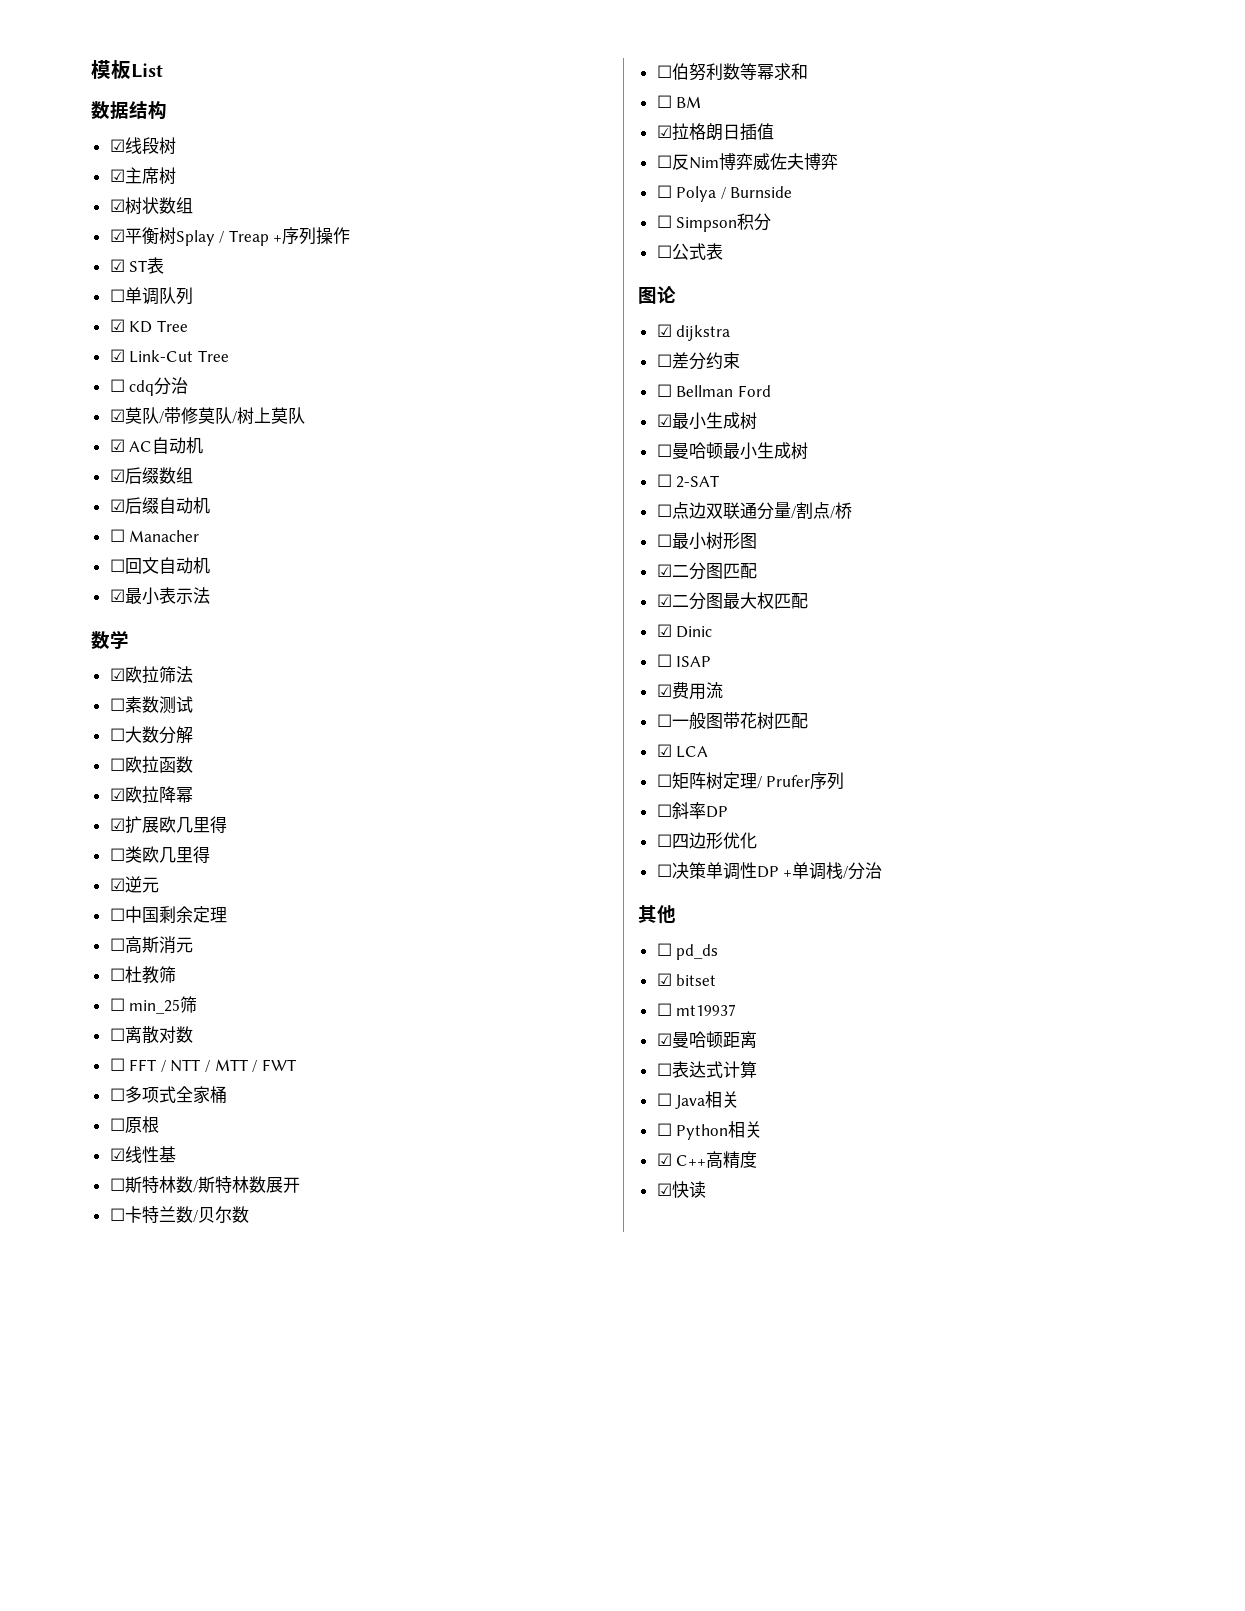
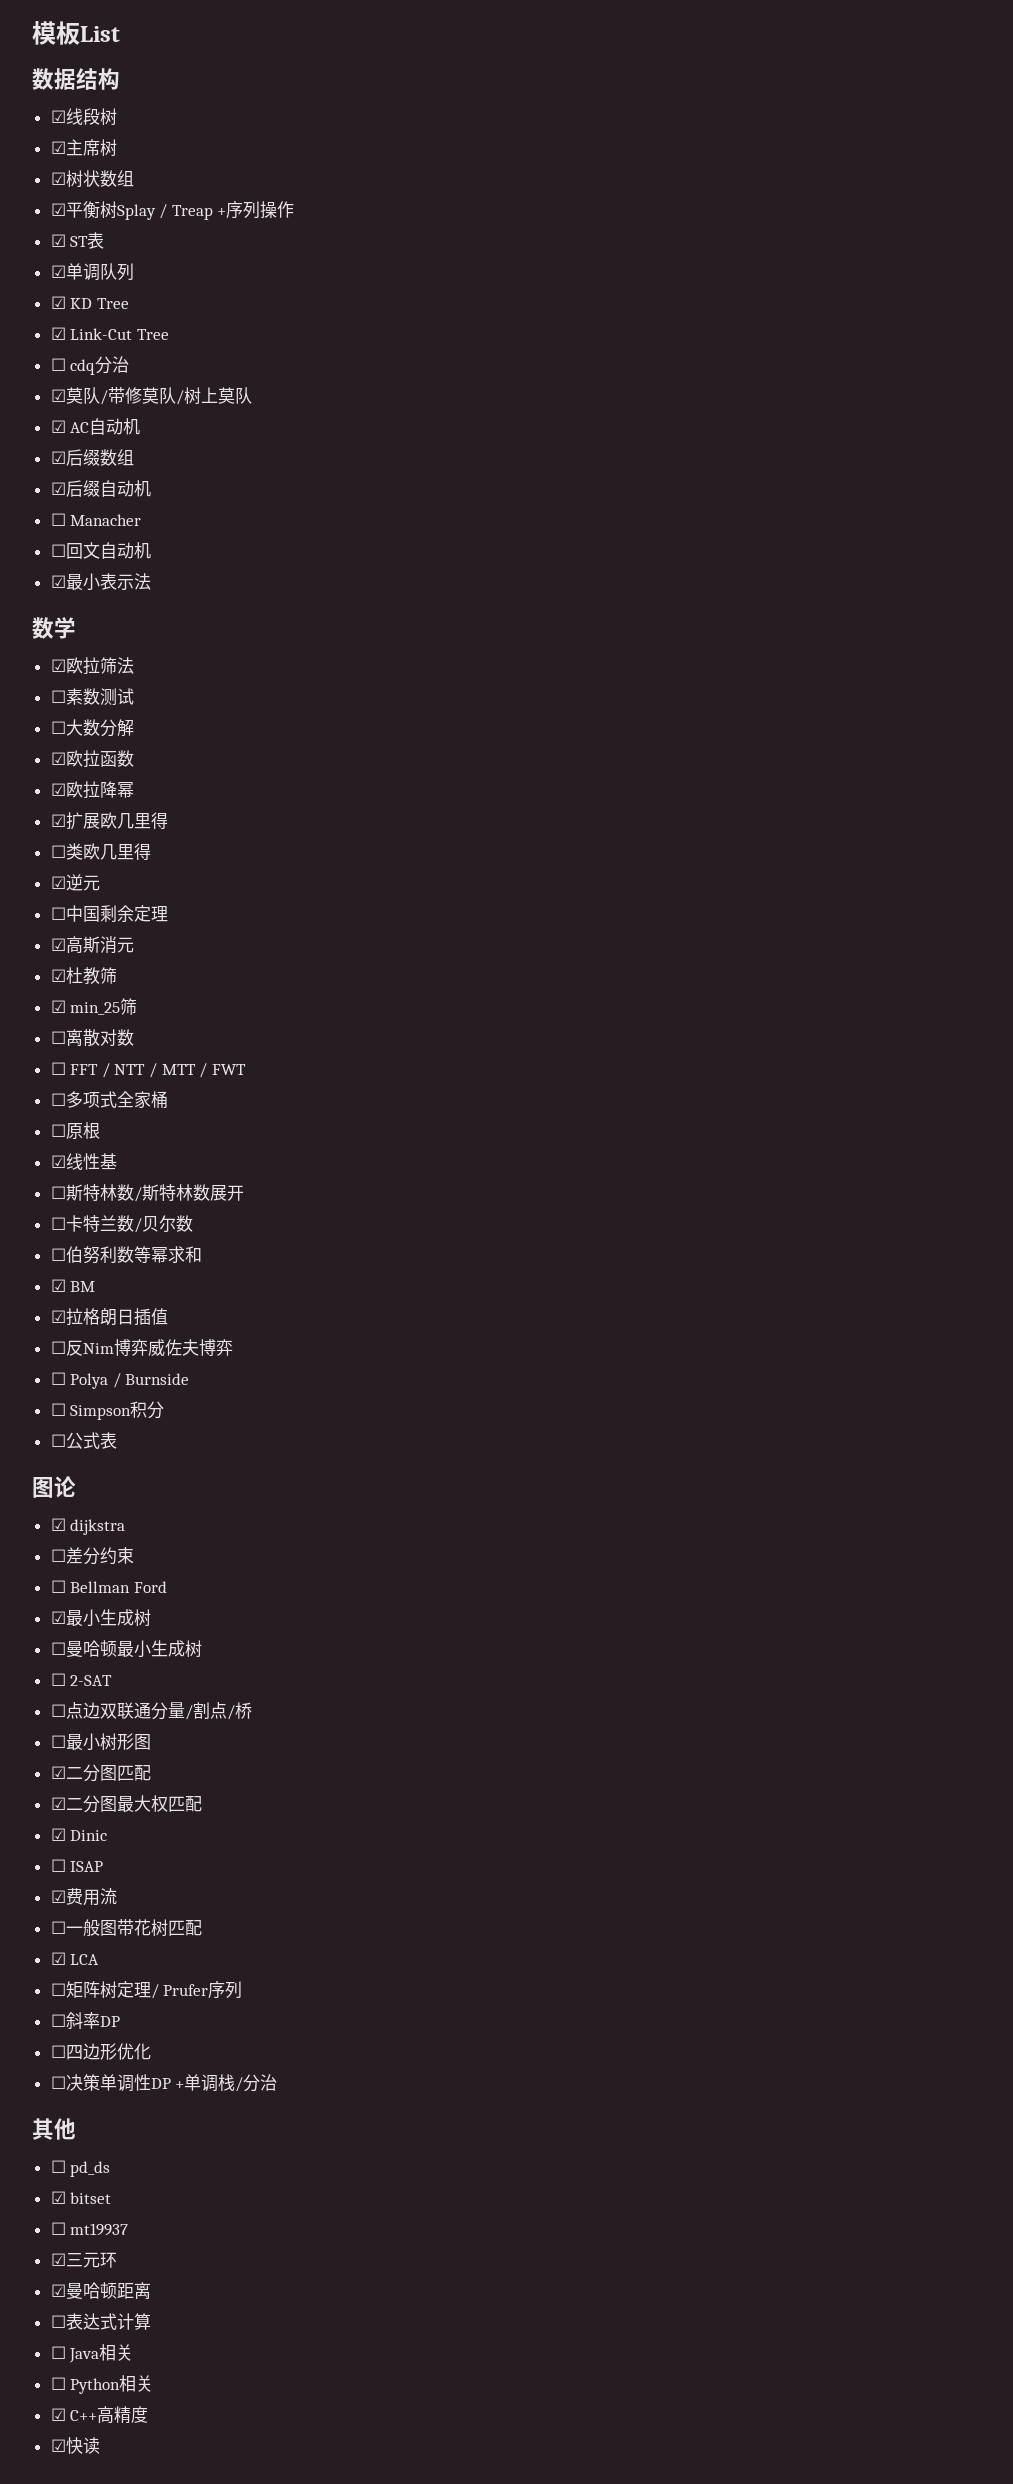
[109,289,125,302] ☐ -> [50,265,66,278] ☑
[109,758,125,771] ☐ -> [50,752,66,765] ☑
[109,938,125,951] ☐ -> [50,938,66,951] ☑
[109,968,125,981] ☐ -> [50,969,66,982] ☑
[109,998,125,1011] ☐ -> [50,1000,66,1013] ☑
[656,95,672,108] ☐ -> [50,1279,66,1292] ☑
(737, 1010) none -> [50,2252,117,2268] // ☑三元环

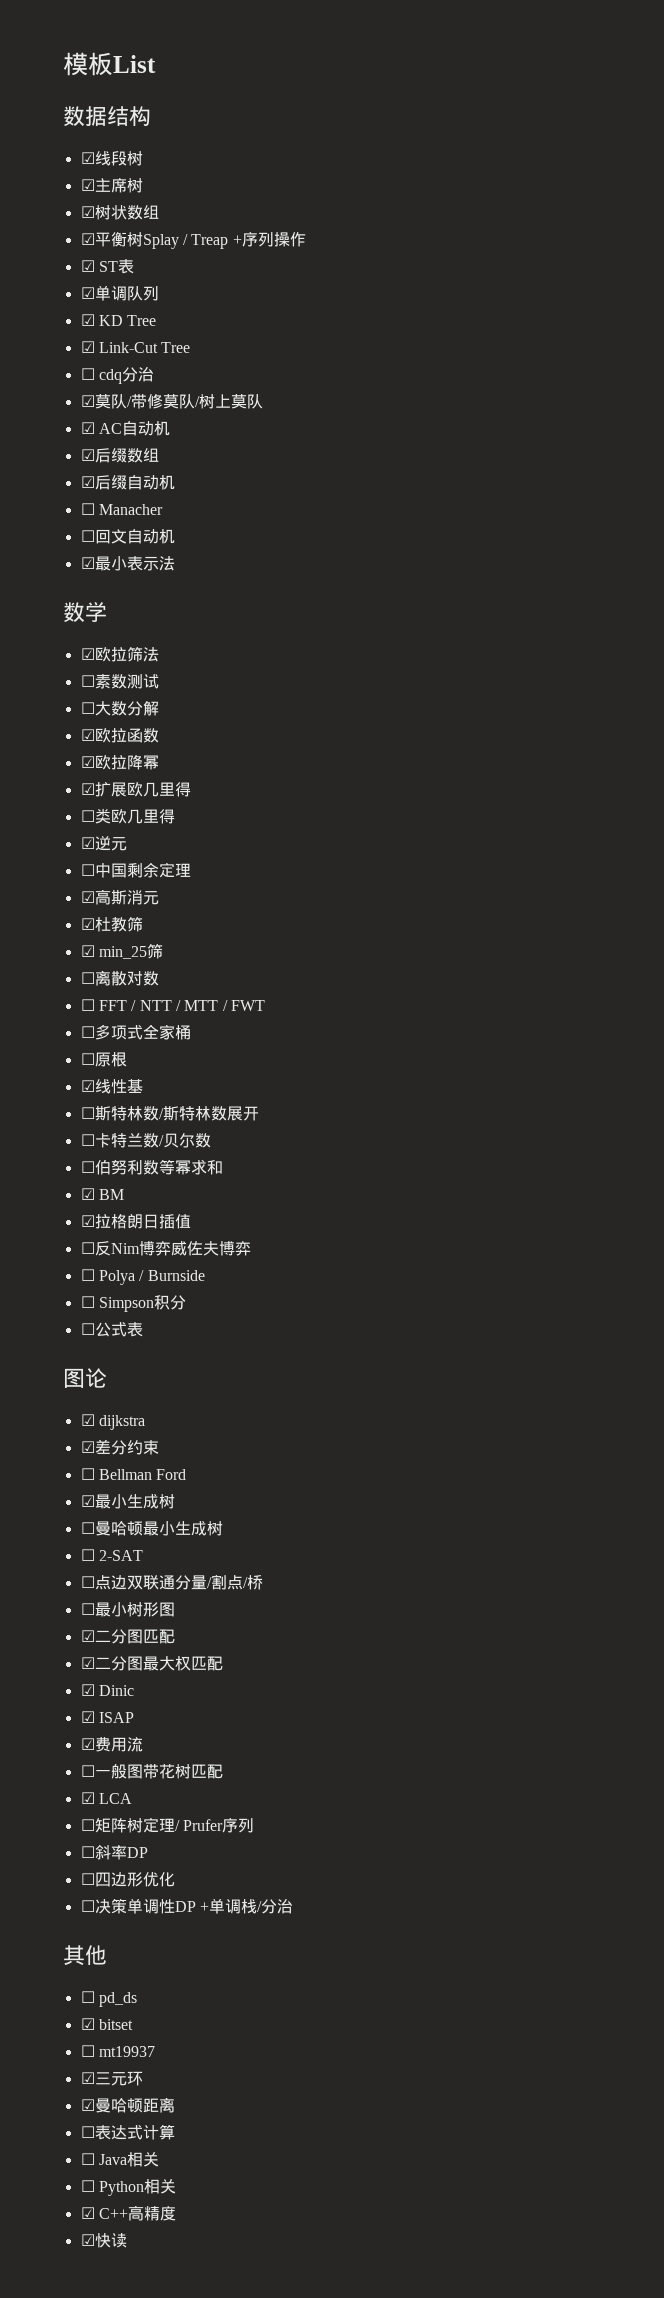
[50,1549,66,1562] ☐ -> [80,1441,95,1453] ☑
[50,1859,66,1872] ☐ -> [80,1711,95,1723] ☑

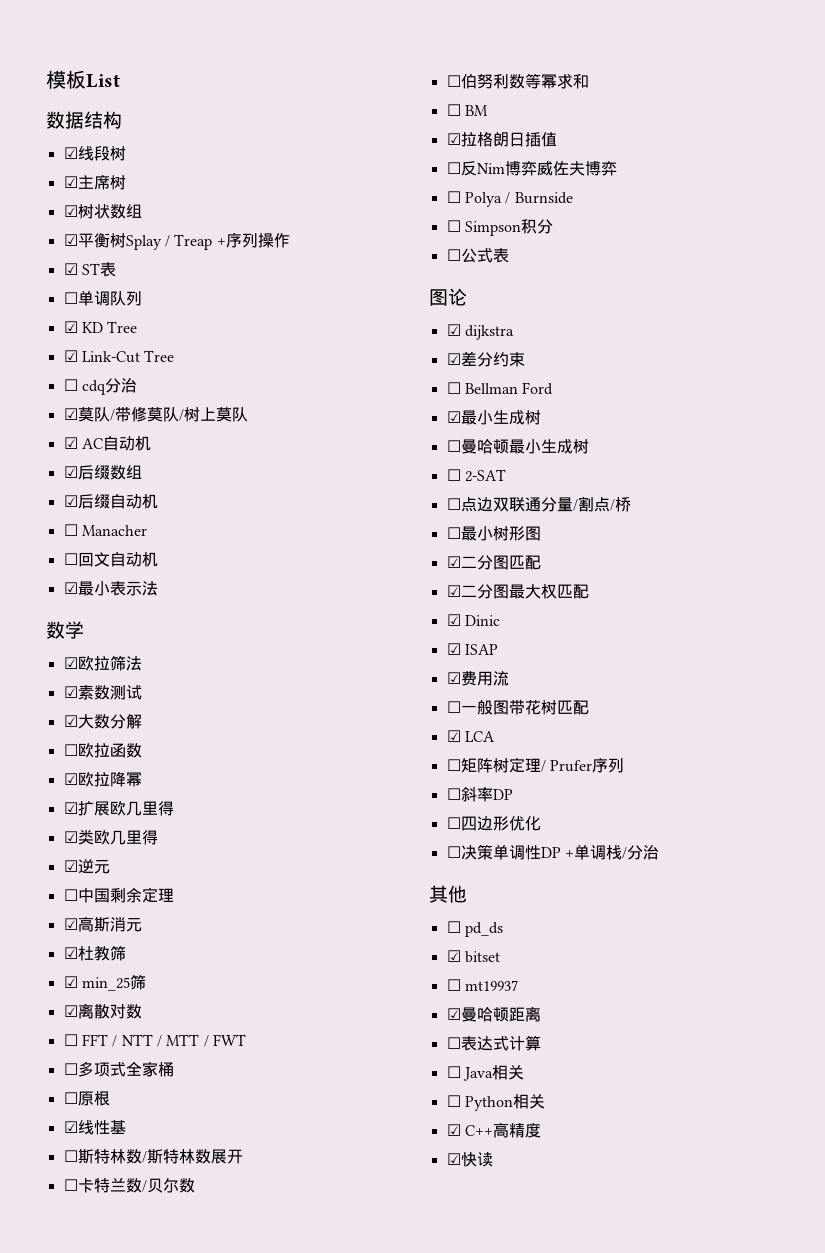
[80,287,95,299] ☑ -> [63,292,78,304] ☐
[80,675,95,687] ☐ -> [63,686,78,698] ☑
[80,702,95,714] ☐ -> [63,715,78,727] ☑
[80,729,95,741] ☑ -> [63,744,78,756] ☐
[80,810,95,822] ☐ -> [63,831,78,843] ☑
[80,972,95,984] ☐ -> [63,1005,78,1017] ☑
[80,1188,95,1200] ☑ -> [446,104,461,116] ☐
[80,2071,143,2086] // ☑三元环 -> (518, 985) none

